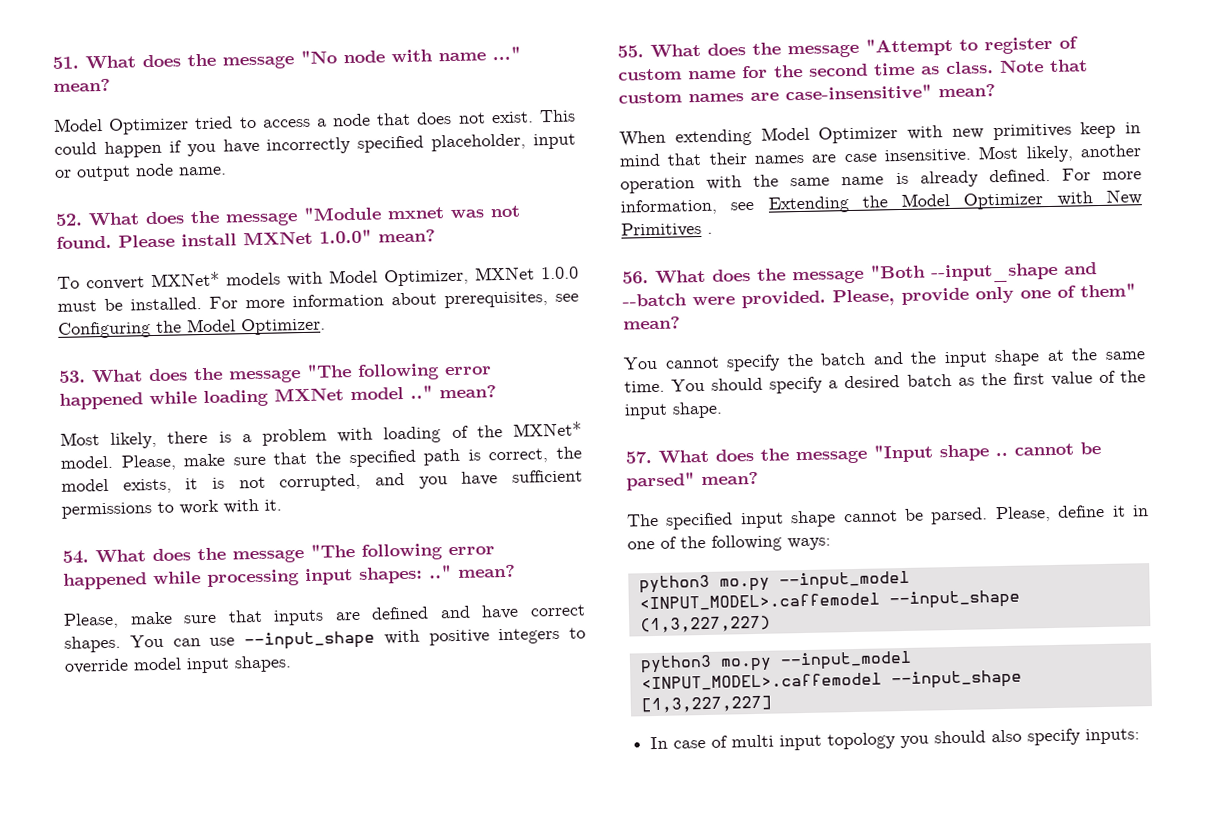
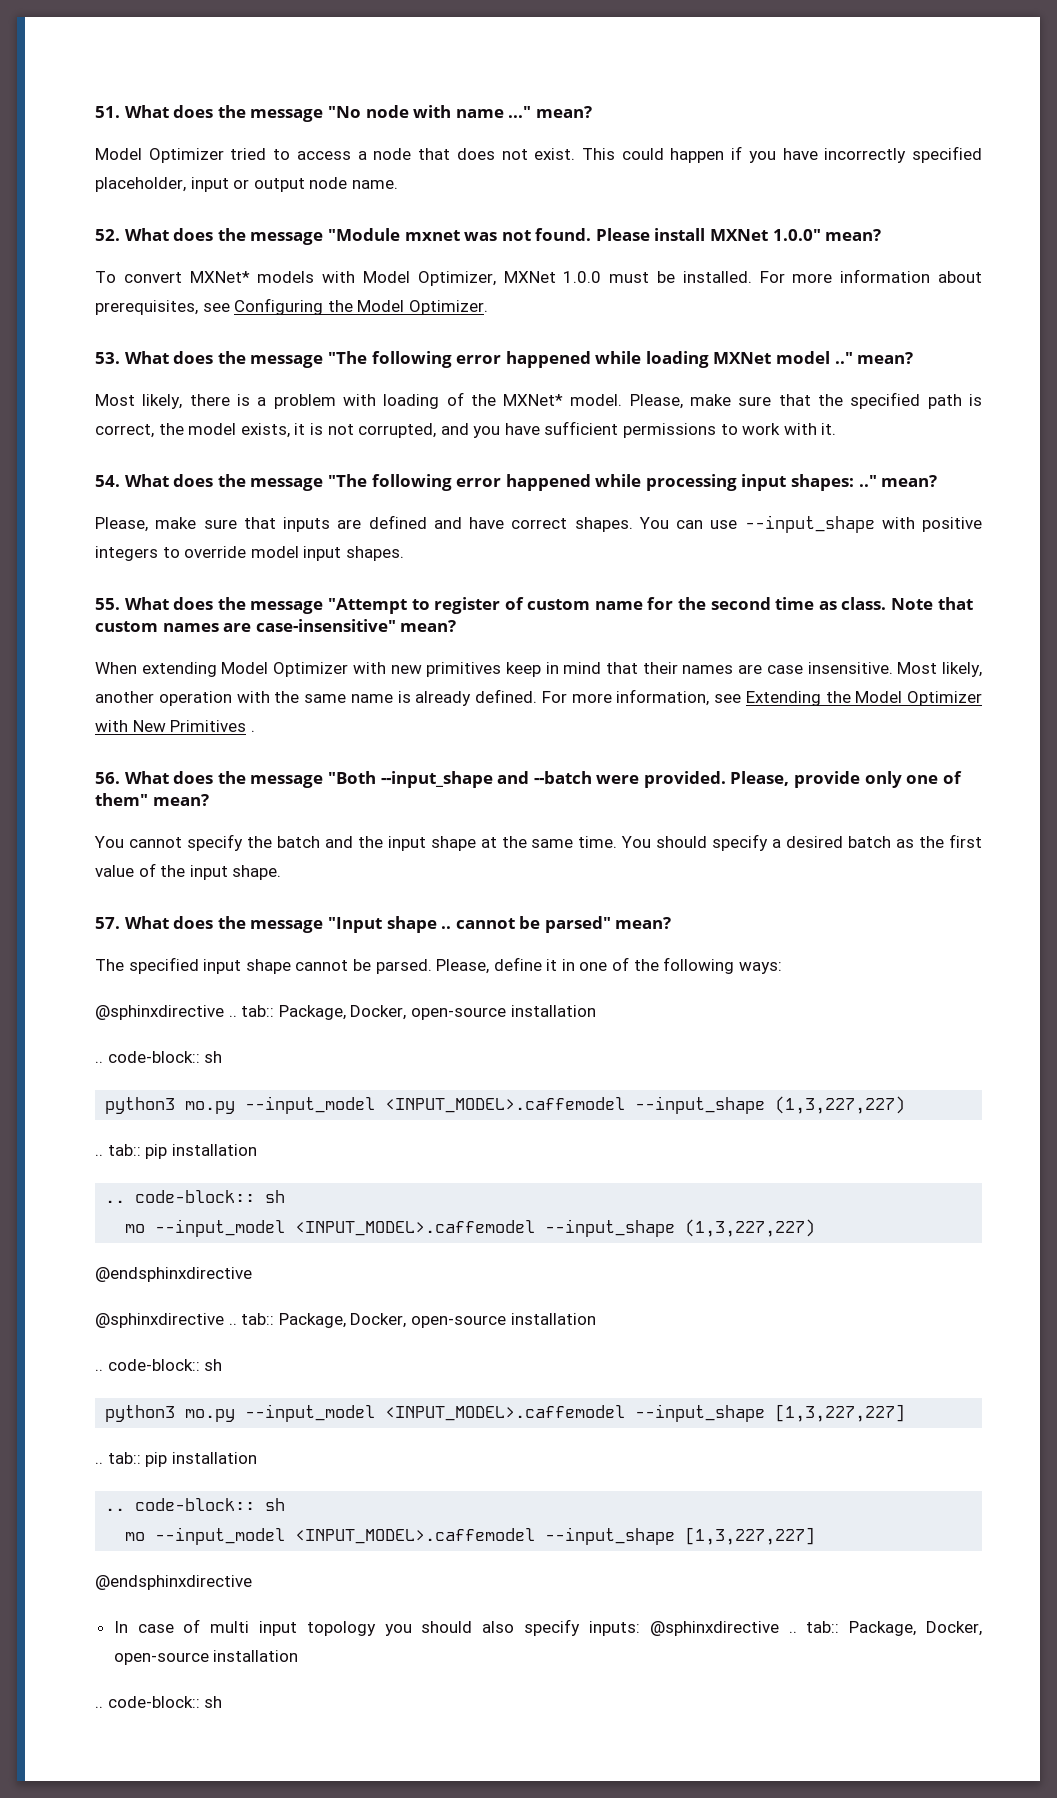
(831, 544) none -> [95,1005,596,1020] [95,1051,223,1063] // @sphinxdirective .. tab:: Package, Docker, open-source installation // .. code-block:: sh
(771, 624) none -> [95,1144,257,1159] [105,1190,286,1203] [125,1219,816,1237] [95,1267,252,1282] [95,1313,596,1328] [95,1359,223,1371] // .. tab:: pip installation // .. code-block:: sh // mo --input_model <INPUT_MODEL>.caffemodel --input_shape (1,3,227,227) // @endsphinxdirective // @sphinxdirective .. tab:: Package, Docker, open-source installation // .. code-block:: sh
(772, 704) none -> [95,1452,257,1467] [105,1498,286,1511] [125,1527,816,1545] [95,1575,252,1590] // .. tab:: pip installation // .. code-block:: sh // mo --input_model <INPUT_MODEL>.caffemodel --input_shape [1,3,227,227] // @endsphinxdirective
(1141, 736) none -> [649,1621,983,1636] [113,1650,299,1665] [95,1696,223,1708] @sphinxdirective .. tab:: Package, Docker, open-source installation // .. code-block:: sh

